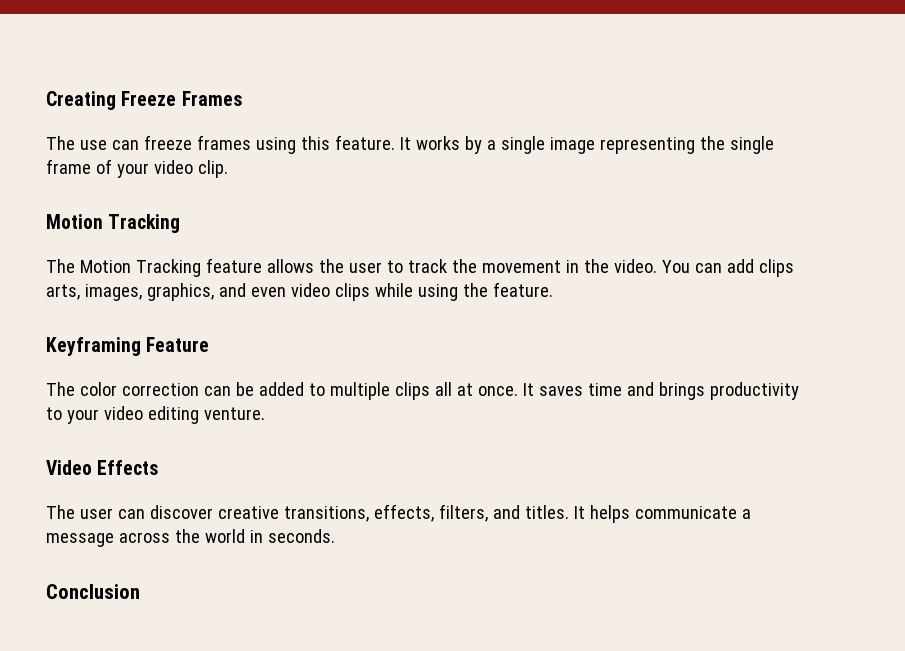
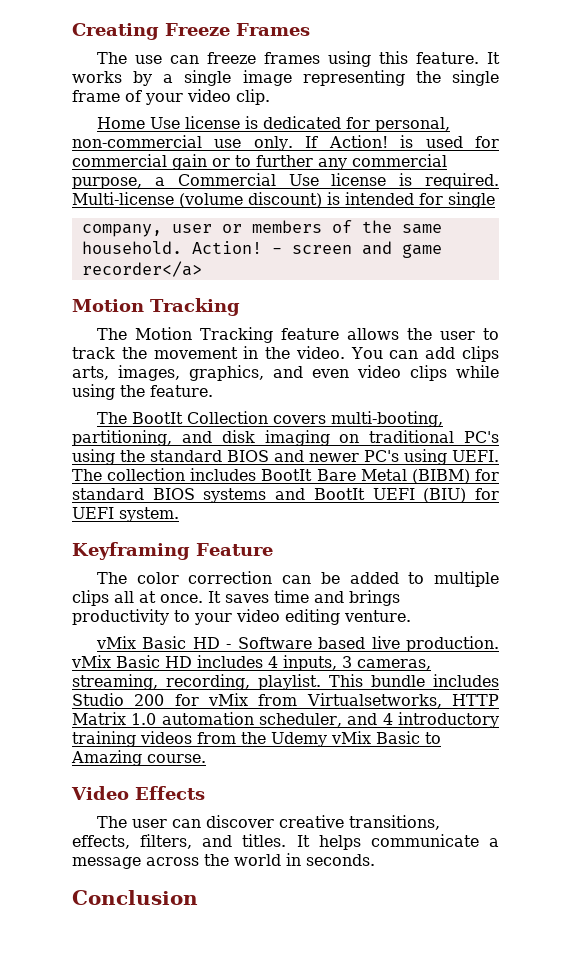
(228, 169) none -> [96,116,450,132] [72,135,499,151] [72,154,447,170] [72,173,499,189] [72,192,495,208] [81,220,442,237] [81,241,442,258] [81,261,202,277] // Home Use license is dedicated for personal, non-commercial use only. If Action! is used for commercial gain or to further any commercial purpose, a Commercial Use license is required. Multi-license (volume discount) is intended for single // company, user or members of the same household. Action! - screen and game recorder</a>
(553, 289) none -> [96,411,443,427] [72,430,499,446] [72,449,499,465] [72,468,500,484] [72,488,500,503] [72,507,179,522] // The BootIt Collection covers multi-booting, partitioning, and disk imaging on traditional PC's using the standard BIOS and newer PC's using UEFI. The collection includes BootIt Bare Metal (BIBM) for standard BIOS systems and BootIt UEFI (BIU) for UEFI system.
(265, 413) none -> [95,636,499,652] [71,655,431,671] [72,674,499,690] [72,693,499,708] [72,712,499,728] [72,731,441,747] [71,750,206,766] // vMix Basic HD - Software based live production. vMix Basic HD includes 4 inputs, 3 cameras, streaming, recording, playlist. This bundle includes Studio 200 for vMix from Virtualsetworks, HTTP Matrix 1.0 automation scheduler, and 4 introductory training videos from the Udemy vMix Basic to Amazing course.

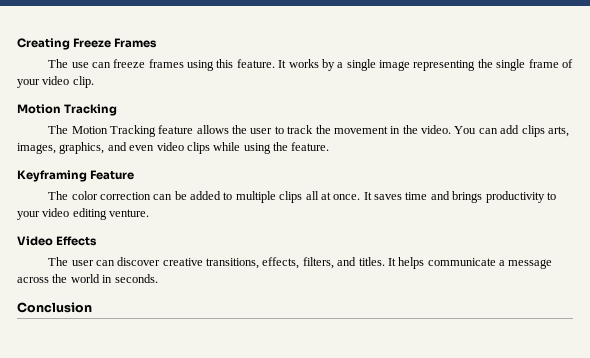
[96,116,450,132] [72,135,499,151] [72,154,447,170] [72,173,499,189] [72,192,495,208] [81,220,442,237] [81,241,442,258] [81,261,202,277] // Home Use license is dedicated for personal, non-commercial use only. If Action! is used for commercial gain or to further any commercial purpose, a Commercial Use license is required. Multi-license (volume discount) is intended for single // company, user or members of the same household. Action! - screen and game recorder</a> -> (94, 82) none
[96,411,443,427] [72,430,499,446] [72,449,499,465] [72,468,500,484] [72,488,500,503] [72,507,179,522] // The BootIt Collection covers multi-booting, partitioning, and disk imaging on traditional PC's using the standard BIOS and newer PC's using UEFI. The collection includes BootIt Bare Metal (BIBM) for standard BIOS systems and BootIt UEFI (BIU) for UEFI system. -> (330, 146) none
[95,636,499,652] [71,655,431,671] [72,674,499,690] [72,693,499,708] [72,712,499,728] [72,731,441,747] [71,750,206,766] // vMix Basic HD - Software based live production. vMix Basic HD includes 4 inputs, 3 cameras, streaming, recording, playlist. This bundle includes Studio 200 for vMix from Virtualsetworks, HTTP Matrix 1.0 automation scheduler, and 4 introductory training videos from the Udemy vMix Basic to Amazing course. -> (150, 213) none

